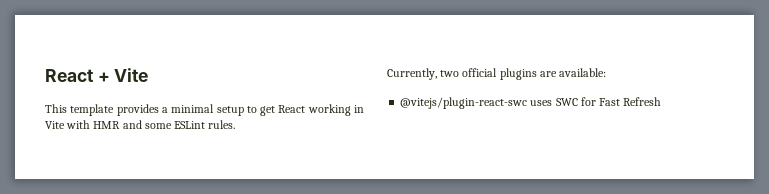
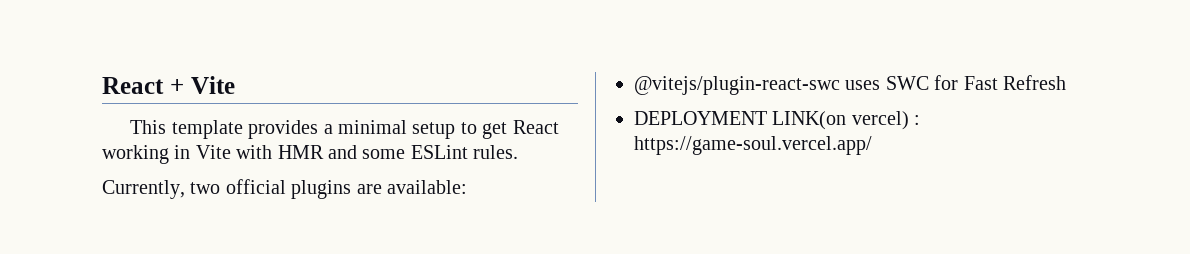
(662, 101) none -> [634,111,921,130] [634,136,872,155] // DEPLOYMENT LINK(on vercel) : https://game-soul.vercel.app/

